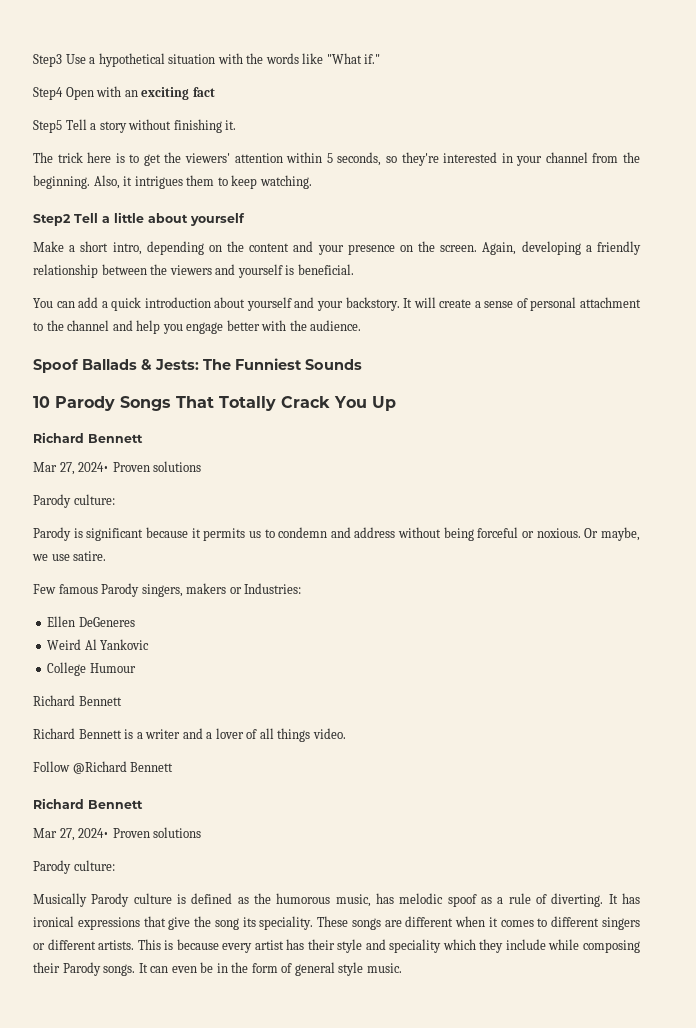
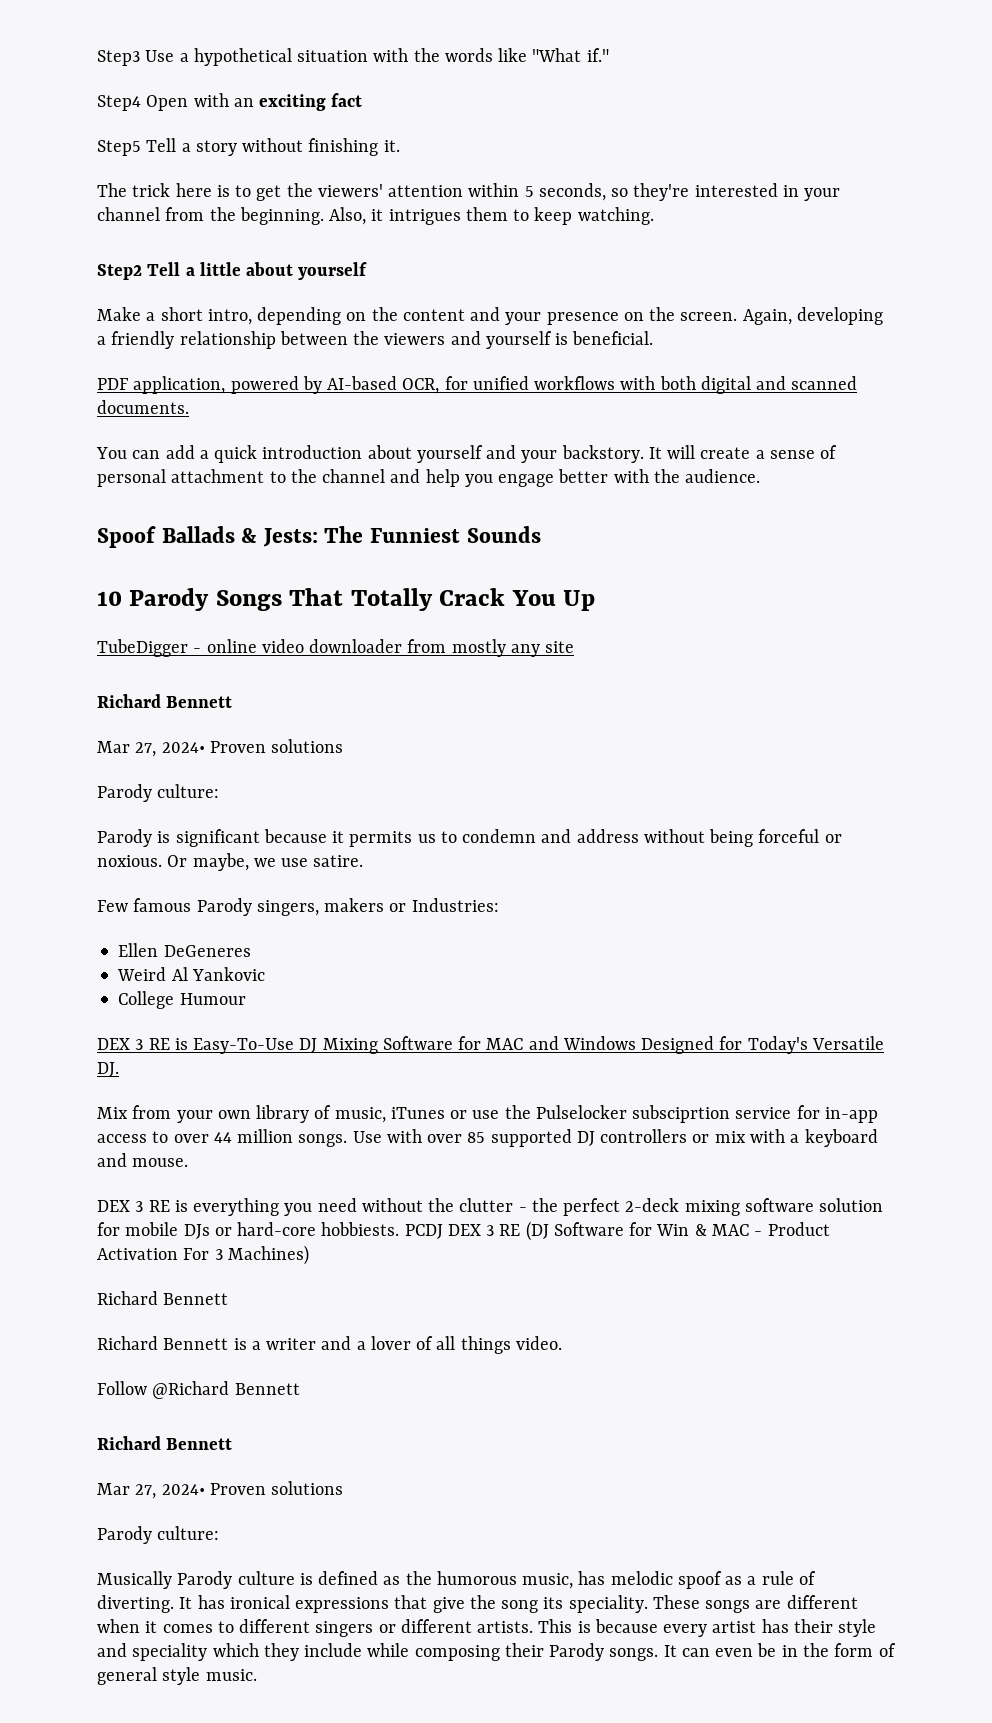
(354, 269) none -> [97,376,858,394] [97,400,189,414] // PDF application, powered by AI-based OCR, for unified workflows with both digital and scanned documents.
(396, 403) none -> [97,639,575,657] // TubeDigger - online video downloader from mostly any site
(136, 668) none -> [97,1036,884,1054] [97,1062,119,1077] [97,1105,878,1123] [97,1129,878,1147] [97,1153,189,1167] [97,1198,884,1216] [97,1221,830,1241] [97,1245,309,1265] // DEX 3 RE is Easy-To-Use DJ Mixing Software for MAC and Windows Designed for Today's Versatile DJ. // Mix from your own library of music, iTunes or use the Pulselocker subsciprtion service for in-app access to over 44 million songs. Use with over 85 supported DJ controllers or mix with a keyboard and mouse. // DEX 3 RE is everything you need without the clutter - the perfect 2-deck mixing software solution for mobile DJs or hard-core hobbiests. PCDJ DEX 3 RE (DJ Software for Win & MAC - Product Activation For 3 Machines)

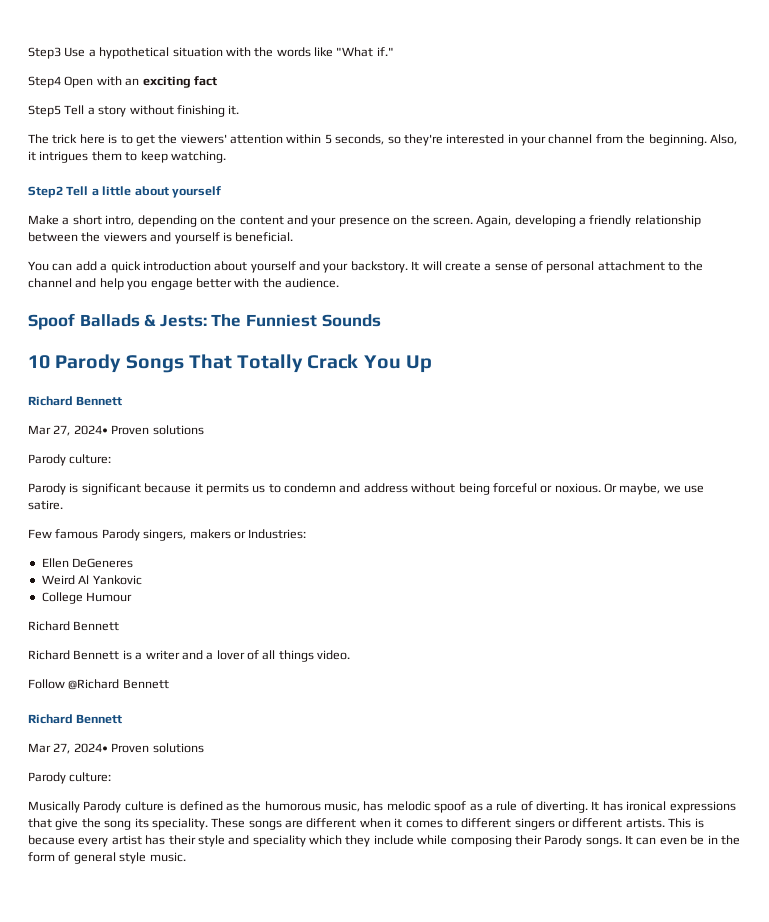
[97,376,858,394] [97,400,189,414] // PDF application, powered by AI-based OCR, for unified workflows with both digital and scanned documents. -> (294, 237) none
[97,639,575,657] // TubeDigger - online video downloader from mostly any site -> (432, 364) none
[97,1036,884,1054] [97,1062,119,1077] [97,1105,878,1123] [97,1129,878,1147] [97,1153,189,1167] [97,1198,884,1216] [97,1221,830,1241] [97,1245,309,1265] // DEX 3 RE is Easy-To-Use DJ Mixing Software for MAC and Windows Designed for Today's Versatile DJ. // Mix from your own library of music, iTunes or use the Pulselocker subsciprtion service for in-app access to over 44 million songs. Use with over 85 supported DJ controllers or mix with a keyboard and mouse. // DEX 3 RE is everything you need without the clutter - the perfect 2-deck mixing software solution for mobile DJs or hard-core hobbiests. PCDJ DEX 3 RE (DJ Software for Win & MAC - Product Activation For 3 Machines) -> (133, 597) none

